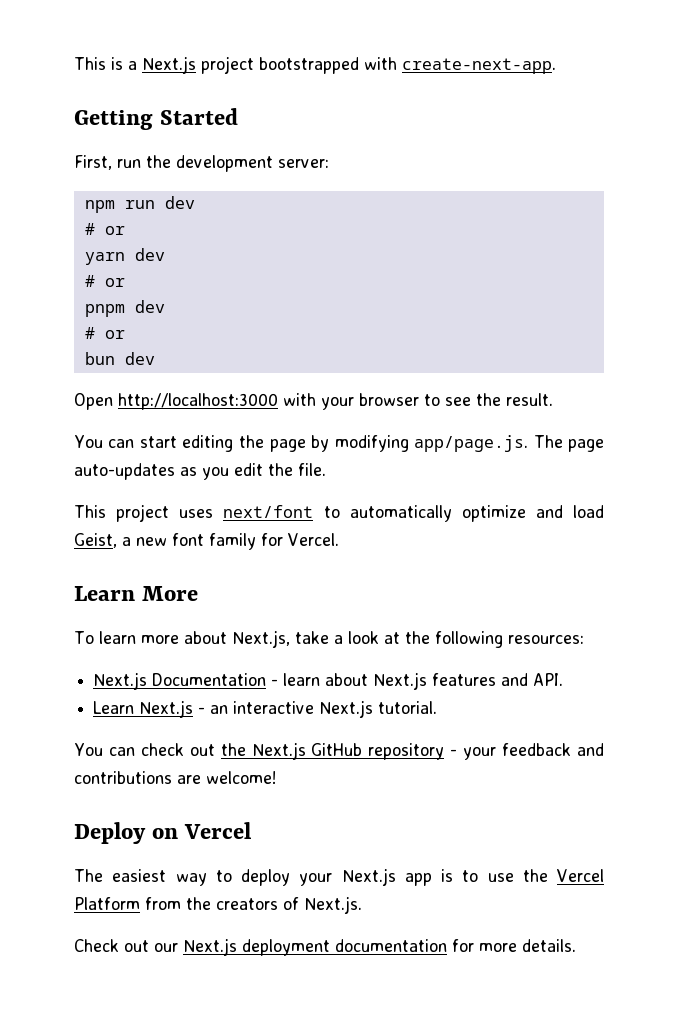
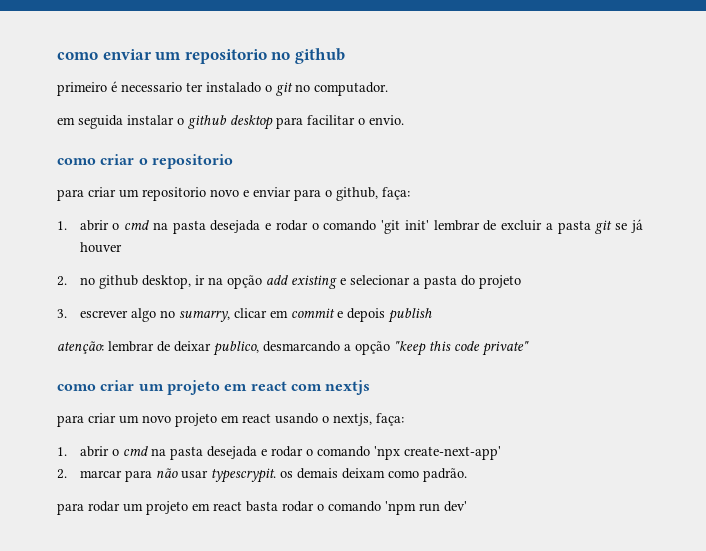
[74,56,556,74] [74,108,239,130] [74,155,329,172] [84,196,195,213] [84,223,125,235] [84,248,165,265] [84,275,125,287] [84,300,165,317] [84,327,125,339] [84,352,155,365] [74,393,553,410] [74,435,604,452] [74,463,326,480] [74,504,604,522] [74,533,339,550] [74,586,199,601] [74,630,584,648] [93,672,564,690] [93,700,438,718] [74,742,604,760] [74,771,276,784] [74,822,252,844] [74,868,605,886] [74,896,362,914] [74,938,576,956] This is a Next.js project bootstrapped with create-next-app. // Getting Started // First, run the development server: // npm run dev // # or // yarn dev // # or // pnpm dev // # or // bun dev // Open http://localhost:3000 with your browser to see the result. // You can start editing the page by modifying app/page.js. The page auto-updates as you edit the file. // This project uses next/font to automatically optimize and load Geist, a new font family for Vercel. // Learn More // To learn more about Next.js, take a look at the following resources: // Next.js Documentation - learn about Next.js features and API. // Learn Next.js - an interactive Next.js tutorial. // You can check out the Next.js GitHub repository - your feedback and contributions are welcome! // Deploy on Vercel // The easiest way to deploy your Next.js app is to use the Vercel Platform from the creators of Next.js. // Check out our Next.js deployment documentation for more details. -> [57,48,345,64] [57,81,388,96] [57,115,404,130] [57,154,233,169] [57,187,410,201] [57,219,643,234] [79,242,122,253] [57,275,521,289] [57,308,432,323] [57,341,529,356] [57,380,371,395] [57,413,404,427] [57,446,501,460] [57,468,467,483] [57,501,467,515] como enviar um repositorio no github // primeiro é necessario ter instalado o git no computador. // em seguida instalar o github desktop para facilitar o envio. // como criar o repositorio // para criar um repositorio novo e enviar para o github, faça: // 1. abrir o cmd na pasta desejada e rodar o comando 'git init' lembrar de excluir a pasta git se já houver // 2. no github desktop, ir na opção add existing e selecionar a pasta do projeto // 3. escrever algo no sumarry, clicar em commit e depois publish // atenção: lembrar de deixar publico, desmarcando a opção "keep this code private" // como criar um projeto em react com nextjs // para criar um novo projeto em react usando o nextjs, faça: // 1. abrir o cmd na pasta desejada e rodar o comando 'npx create-next-app' // 2. marcar para não usar typescrypit. os demais deixam como padrão. // para rodar um projeto em react basta rodar o comando 'npm run dev'

